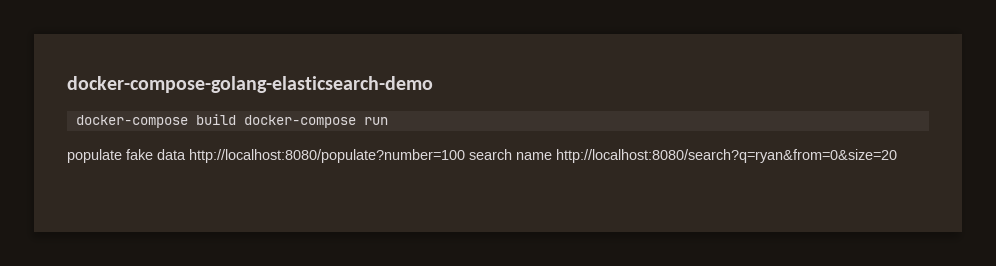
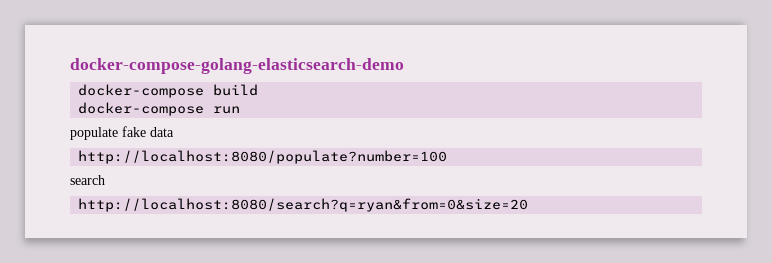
(236, 119) none -> (259, 90) //
(186, 154) none -> (174, 132) //
(465, 156) none -> (448, 157) //
[516,152,552,160] name -> (105, 180) //

